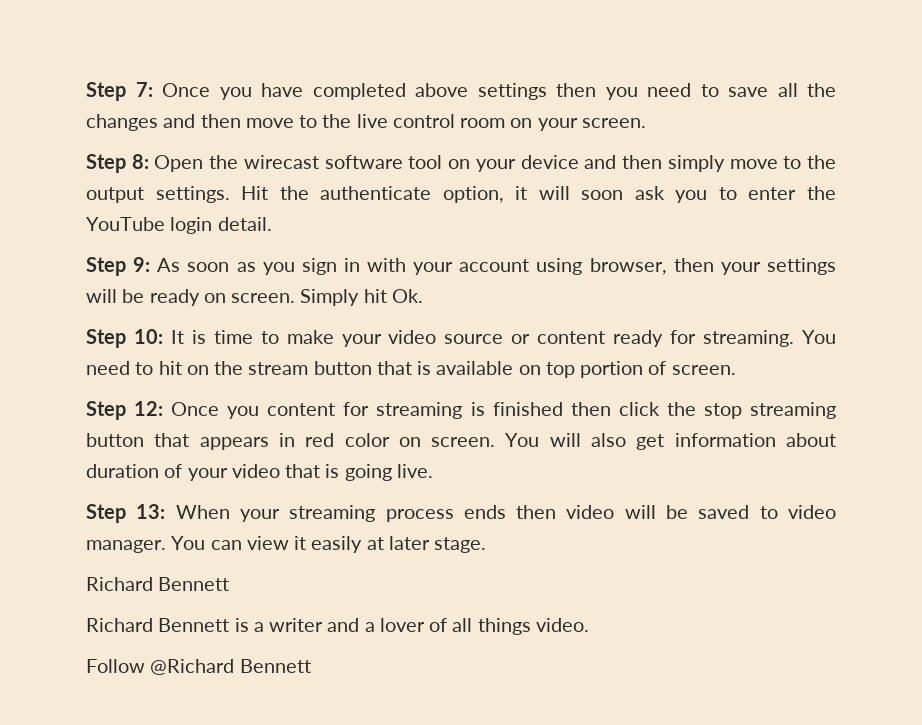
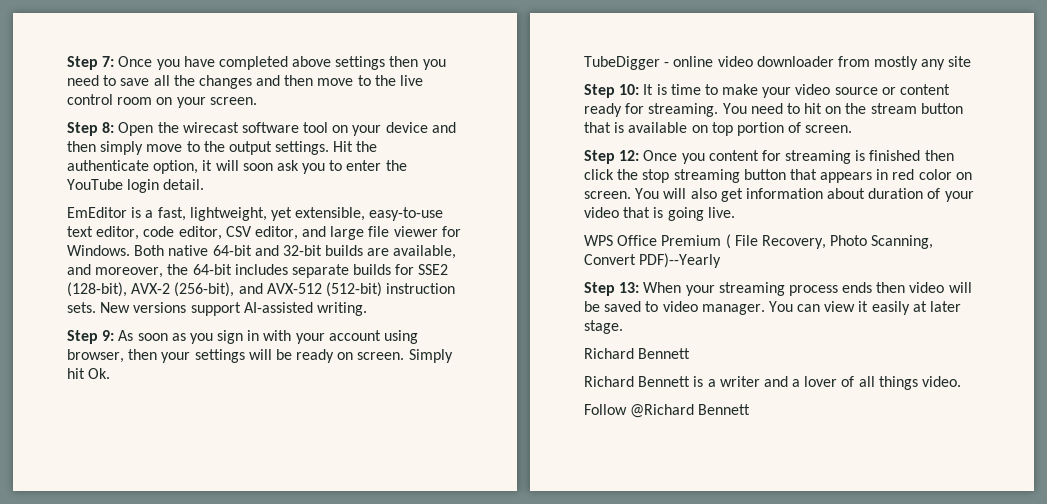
(272, 224) none -> [67,207,444,221] [67,226,461,240] [67,245,457,259] [67,264,449,278] [67,282,456,297] [67,302,367,316] // EmEditor is a fast, lightweight, yet extensible, easy-to-use text editor, code editor, CSV editor, and large file viewer for Windows. Both native 64-bit and 32-bit builds are available, and moreover, the 64-bit includes separate builds for SSE2 (128-bit), AVX-2 (256-bit), and AVX-512 (512-bit) instruction sets. New versions support AI-assisted writing.
(423, 296) none -> [584,56,972,70] // TubeDigger - online video downloader from mostly any site
(433, 471) none -> [584,234,934,249] [584,253,722,268] // WPS Office Premium ( File Recovery, Photo Scanning, Convert PDF)--Yearly

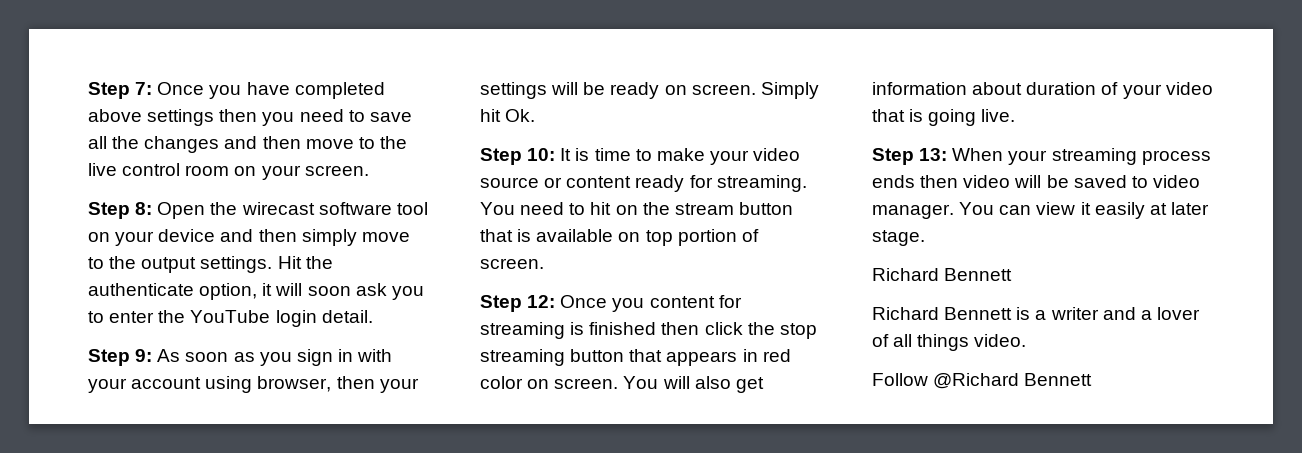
[67,207,444,221] [67,226,461,240] [67,245,457,259] [67,264,449,278] [67,282,456,297] [67,302,367,316] // EmEditor is a fast, lightweight, yet extensible, easy-to-use text editor, code editor, CSV editor, and large file viewer for Windows. Both native 64-bit and 32-bit builds are available, and moreover, the 64-bit includes separate builds for SSE2 (128-bit), AVX-2 (256-bit), and AVX-512 (512-bit) instruction sets. New versions support AI-assisted writing. -> (373, 316) none
[584,56,972,70] // TubeDigger - online video downloader from mostly any site -> (536, 115) none
[584,234,934,249] [584,253,722,268] // WPS Office Premium ( File Recovery, Photo Scanning, Convert PDF)--Yearly -> (1016, 115) none

